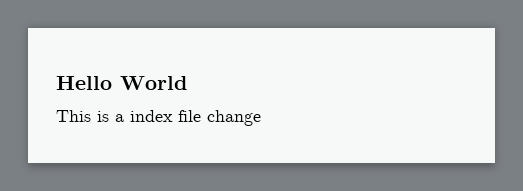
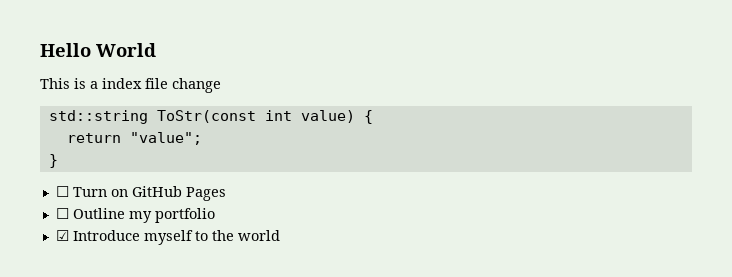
(261, 118) none -> [48,110,373,124] [66,132,202,145] [48,154,58,168] [55,186,226,201] [55,208,215,223] [55,230,280,245] // std::string ToStr(const int value) { // return "value"; // } // ☐ Turn on GitHub Pages // ☐ Outline my portfolio // ☑ Introduce myself to the world

